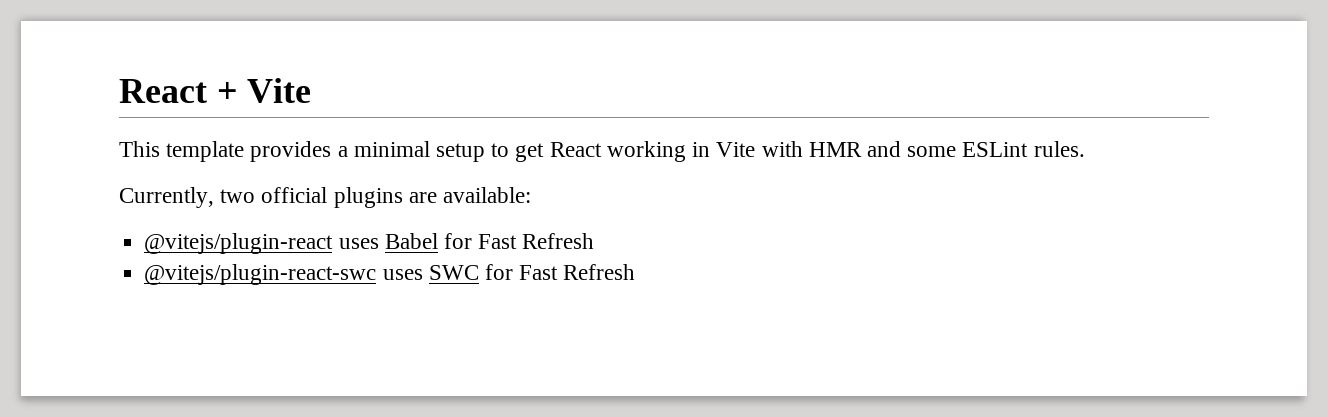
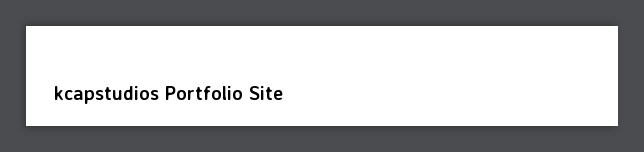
[119,78,312,103] [119,141,1085,162] [119,187,532,208] [144,233,595,254] [144,264,636,285] React + Vite // This template provides a minimal setup to get React working in Vite with HMR and some ESLint rules. // Currently, two official plugins are available: // @vitejs/plugin-react uses Babel for Fast Refresh // @vitejs/plugin-react-swc uses SWC for Fast Refresh -> [54,86,283,104] kcapstudios Portfolio Site

